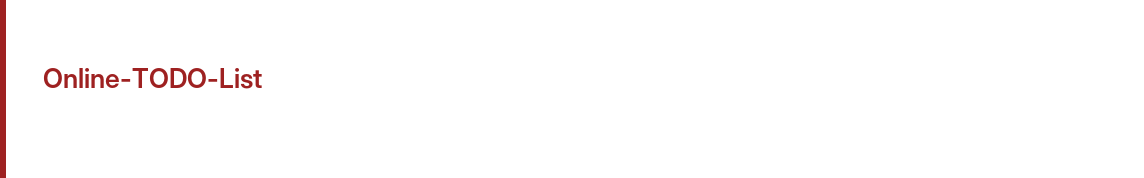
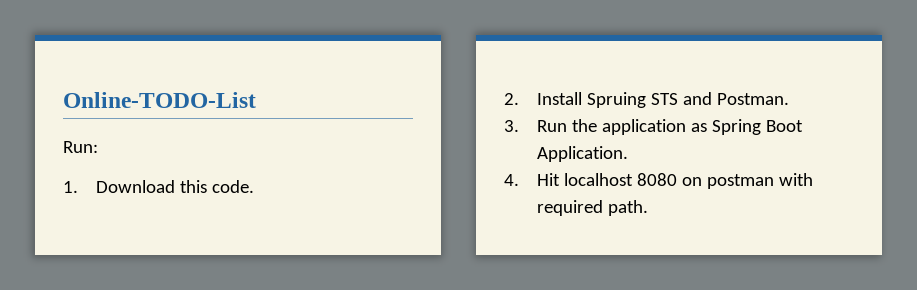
(262, 78) none -> [63,141,98,153] [63,180,255,193] [504,92,790,108] [504,119,804,135] [537,146,629,162] [504,173,814,189] [537,200,649,216] // Run: // 1. Download this code. // 2. Install Spruing STS and Postman. // 3. Run the application as Spring Boot Application. // 4. Hit localhost 8080 on postman with required path.

